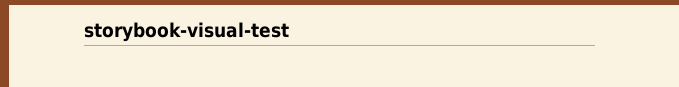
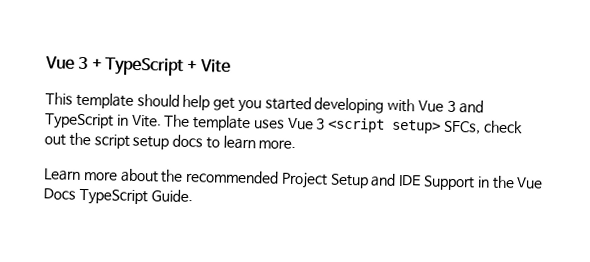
[84,22,289,42] storybook-visual-test -> [45,56,231,76] [45,92,484,114] [45,113,523,135] [44,132,297,150] [44,168,544,191] [43,188,193,206] Vue 3 + TypeScript + Vite // This template should help get you started developing with Vue 3 and TypeScript in Vite. The template uses Vue 3 <script setup> SFCs, check out the script setup docs to learn more. // Learn more about the recommended Project Setup and IDE Support in the Vue Docs TypeScript Guide.

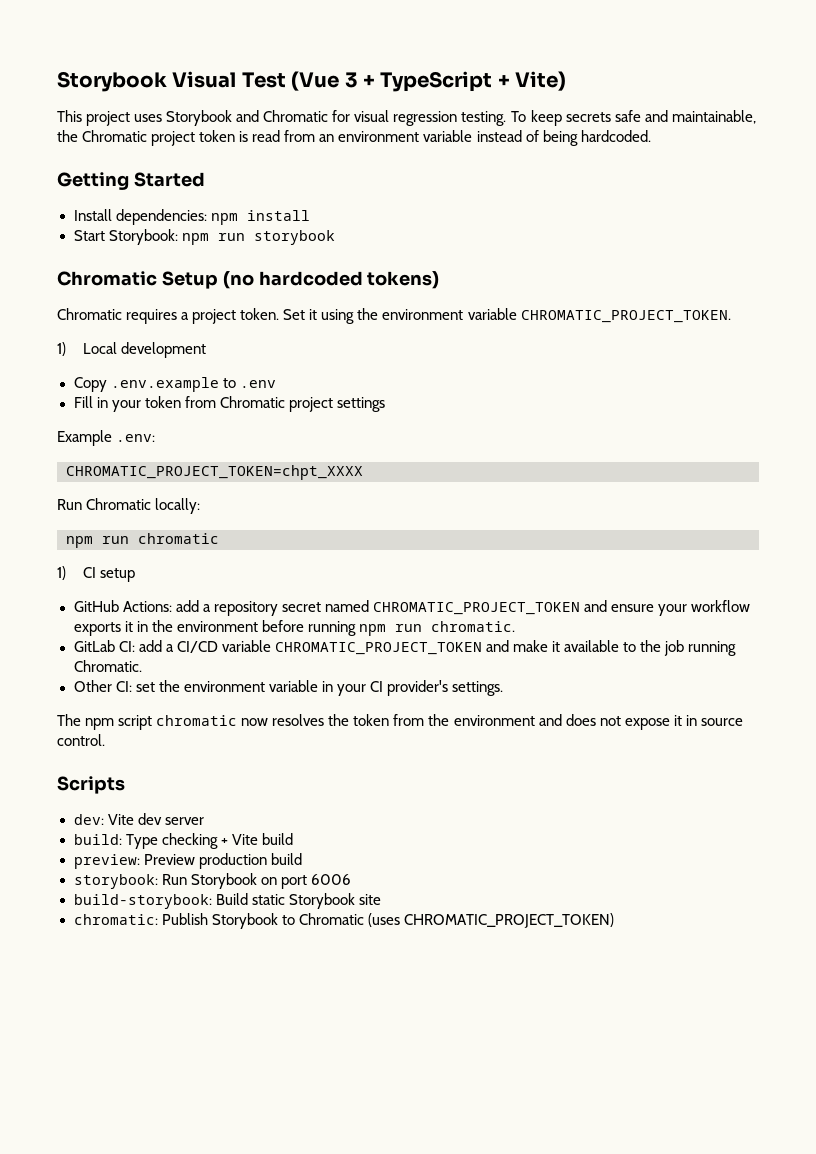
[45,56,75,70] Vue -> [57,71,340,92] Storybook Visual Test (Vue
[199,59,231,73] Vite -> [515,71,567,91] Vite)
[75,92,484,114] [45,113,523,135] [44,132,297,150] [44,168,544,191] [43,188,193,206] template should help get you started developing with Vue 3 and TypeScript in Vite. The template uses Vue 3 <script setup> SFCs, check out the script setup docs to learn more. // Learn more about the recommended Project Setup and IDE Support in the Vue Docs TypeScript Guide. -> [86,110,756,126] [57,130,651,146] [57,172,205,190] [73,209,310,225] [73,229,335,245] [57,271,440,289] [57,308,731,324] [57,342,207,358] [73,377,276,392] [73,396,385,412] [57,430,156,446] [66,465,363,480] [57,498,201,514] [66,533,219,548] [57,566,136,582] [73,600,751,616] [73,620,515,636] [73,640,737,656] [73,660,142,672] [73,680,504,696] [57,714,743,730] [57,734,105,746] [57,776,125,794] [73,813,204,825] [73,833,293,849] [73,853,302,869] [73,873,351,889] [73,893,381,909] [73,913,614,929] project uses Storybook and Chromatic for visual regression testing. To keep secrets safe and maintainable, the Chromatic project token is read from an environment variable instead of being hardcoded. // Getting Started // Install dependencies: npm install // Start Storybook: npm run storybook // Chromatic Setup (no hardcoded tokens) // Chromatic requires a project token. Set it using the environment variable CHROMATIC_PROJECT_TOKEN. // 1) Local development // Copy .env.example to .env // Fill in your token from Chromatic project settings // Example .env: // CHROMATIC_PROJECT_TOKEN=chpt_XXXX // Run Chromatic locally: // npm run chromatic // 1) CI setup // GitHub Actions: add a repository secret named CHROMATIC_PROJECT_TOKEN and ensure your workflow exports it in the environment before running npm run chromatic. // GitLab CI: add a CI/CD variable CHROMATIC_PROJECT_TOKEN and make it available to the job running Chromatic. // Other CI: set the environment variable in your CI provider's settings. // The npm script chromatic now resolves the token from the environment and does not expose it in source control. // Scripts // dev: Vite dev server // build: Type checking + Vite build // preview: Preview production build // storybook: Run Storybook on port 6006 // build-storybook: Build static Storybook site // chromatic: Publish Storybook to Chromatic (uses CHROMATIC_PROJECT_TOKEN)

